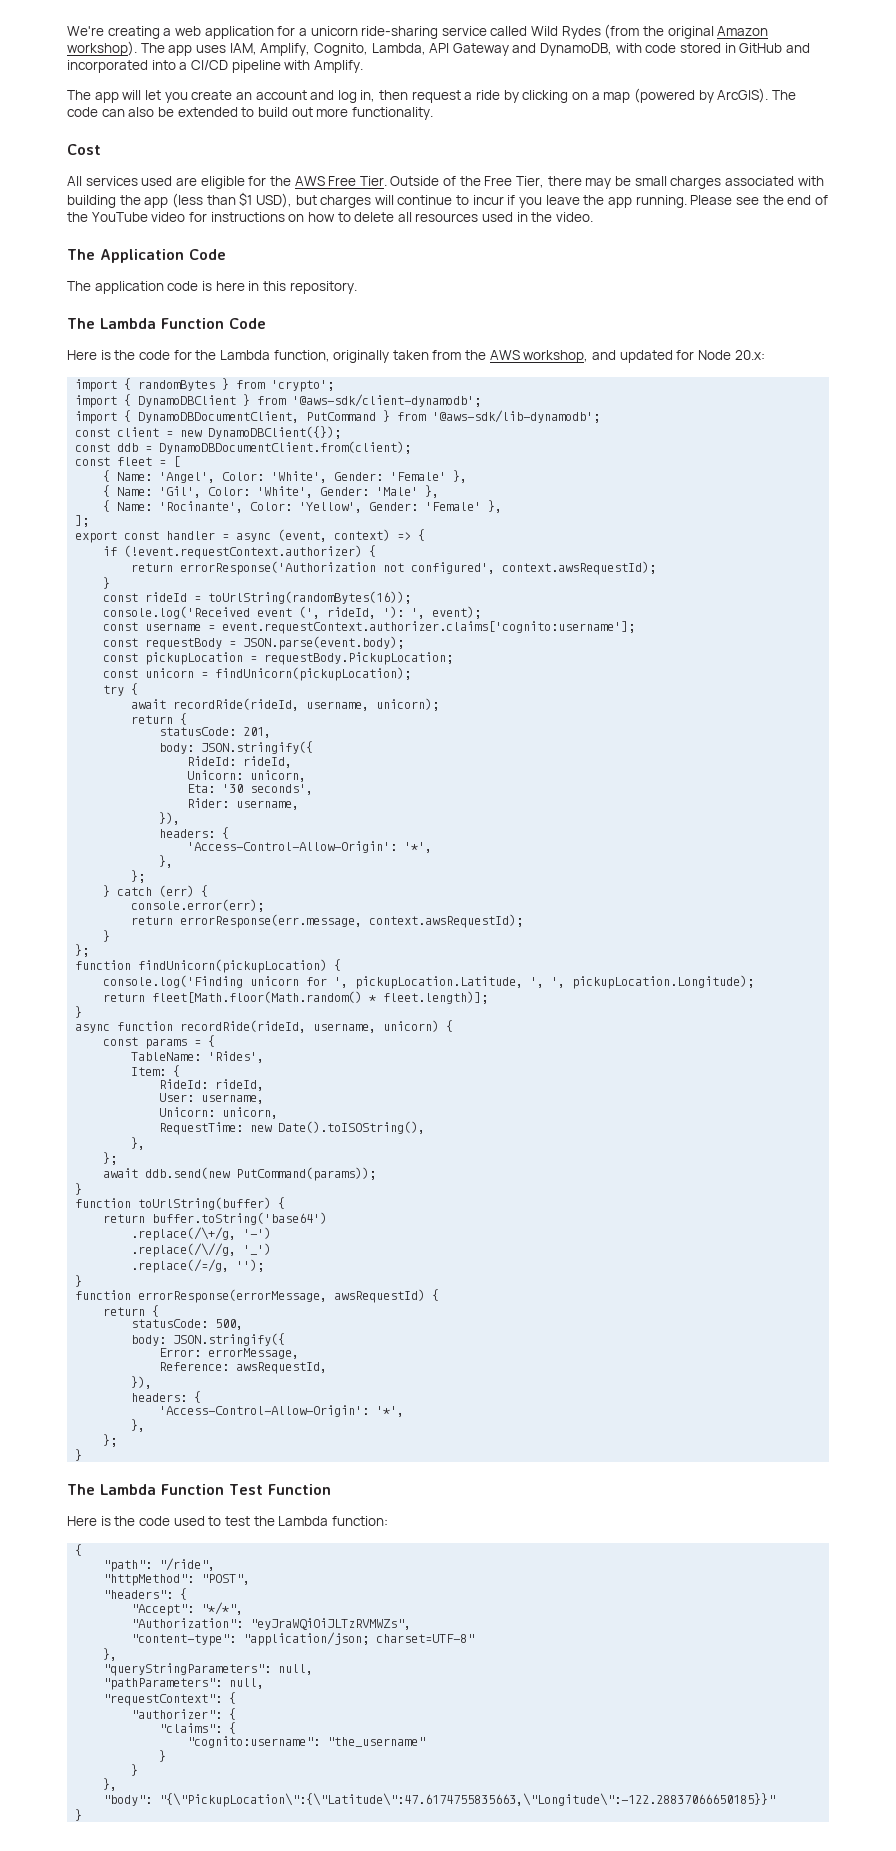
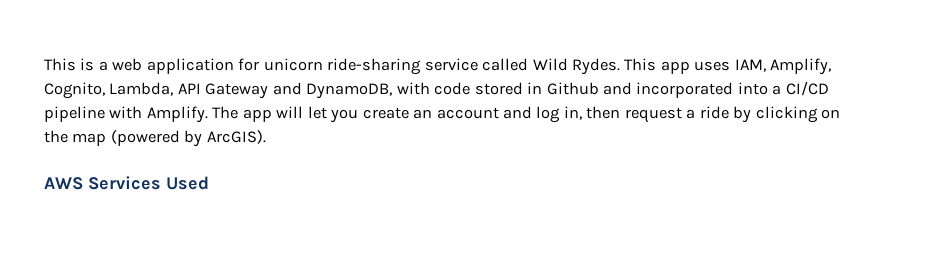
[67,26,160,39] We're creating -> [44,58,95,71] This is
[298,28,307,36] a -> (260, 64) none
[561,24,769,39] [67,41,165,56] Rydes (from the original Amazon workshop). The -> [572,58,657,75] Rydes. This
[739,43,783,53] GitHub -> [546,82,599,95] Github
(363, 66) // -> (208, 114) none
[591,92,600,100] a -> [44,130,68,143] the
[771,90,796,100] [67,107,433,120] [67,144,101,155] [67,176,824,189] [67,192,828,208] [67,212,594,222] [67,249,226,263] [67,281,357,294] [67,318,266,329] [67,350,765,363] [75,378,335,392] [75,394,482,408] [75,410,601,424] [75,426,342,439] [75,441,412,454] [75,456,181,467] [103,470,468,483] [103,485,440,498] [103,500,503,513] [75,515,90,527] [75,529,426,543] [103,545,377,559] [131,561,657,575] [103,577,111,589] [103,591,412,604] [103,606,482,619] [103,621,636,634] [103,636,405,650] [103,652,454,665] [103,667,412,681] [103,683,139,696] [131,698,440,711] [131,713,188,725] [159,727,272,738] [159,741,314,754] [187,756,293,768] [187,770,307,782] [187,784,314,795] [187,798,300,810] [159,812,181,825] [159,827,230,839] [187,841,433,853] [159,855,174,868] [131,870,146,883] [103,885,209,897] [131,899,265,912] [131,914,524,928] [103,930,111,942] [75,944,90,957] [75,959,342,973] [103,975,755,989] [103,991,489,1004] [75,1006,83,1018] [75,1020,454,1033] [103,1035,216,1049] [131,1051,265,1063] [131,1065,181,1077] [159,1079,265,1091] [159,1093,265,1104] [159,1107,279,1119] [159,1121,426,1135] [131,1137,146,1150] [103,1152,118,1165] [103,1167,377,1181] [75,1183,83,1195] [75,1197,286,1210] [103,1212,328,1225] [131,1227,272,1241] [131,1243,272,1257] [131,1259,265,1273] [75,1275,83,1287] [75,1289,440,1303] [103,1305,160,1317] [131,1319,244,1330] [131,1333,286,1346] [159,1348,300,1359] [159,1362,328,1374] [131,1376,153,1389] [131,1391,202,1403] [159,1405,405,1417] [131,1419,146,1432] [103,1434,118,1447] [75,1449,83,1461] [67,1484,331,1495] [67,1516,388,1526] [75,1544,83,1556] [103,1558,216,1572] [103,1574,251,1586] [103,1588,188,1600] [131,1602,244,1616] [131,1618,412,1630] [131,1632,475,1646] [103,1648,118,1661] [103,1663,314,1676] [103,1678,265,1690] [103,1692,237,1706] [131,1708,237,1720] [159,1722,237,1734] [187,1736,426,1748] [159,1750,167,1762] [131,1764,139,1776] [103,1778,118,1791] [103,1793,776,1807] [75,1809,83,1821] The code can also be extended to build out more functionality. // Cost // All services used are eligible for the AWS Free Tier. Outside of the Free Tier, there may be small charges associated with building the app (less than $1 USD), but charges will continue to incur if you leave the app running. Please see the end of the YouTube video for instructions on how to delete all resources used in the video. // The Application Code // The application code is here in this repository. // The Lambda Function Code // Here is the code for the Lambda function, originally taken from the AWS workshop, and updated for Node 20.x: // import { randomBytes } from 'crypto'; // import { DynamoDBClient } from '@aws-sdk/client-dynamodb'; // import { DynamoDBDocumentClient, PutCommand } from '@aws-sdk/lib-dynamodb'; // const client = new DynamoDBClient({}); // const ddb = DynamoDBDocumentClient.from(client); // const fleet = [ // { Name: 'Angel', Color: 'White', Gender: 'Female' }, // { Name: 'Gil', Color: 'White', Gender: 'Male' }, // { Name: 'Rocinante', Color: 'Yellow', Gender: 'Female' }, // ]; // export const handler = async (event, context) => { // if (!event.requestContext.authorizer) { // return errorResponse('Authorization not configured', context.awsRequestId); // } // const rideId = toUrlString(randomBytes(16)); // console.log('Received event (', rideId, '): ', event); // const username = event.requestContext.authorizer.claims['cognito:username']; // const requestBody = JSON.parse(event.body); // const pickupLocation = requestBody.PickupLocation; // const unicorn = findUnicorn(pickupLocation); // try { // await recordRide(rideId, username, unicorn); // return { // statusCode: 201, // body: JSON.stringify({ // RideId: rideId, // Unicorn: unicorn, // Eta: '30 seconds', // Rider: username, // }), // headers: { // 'Access-Control-Allow-Origin': '*', // }, // }; // } catch (err) { // console.error(err); // return errorResponse(err.message, context.awsRequestId); // } // }; // function findUnicorn(pickupLocation) { // console.log('Finding unicorn for ', pickupLocation.Latitude, ', ', pickupLocation.Longitude); // return fleet[Math.floor(Math.random() * fleet.length)]; // } // async function recordRide(rideId, username, unicorn) { // const params = { // TableName: 'Rides', // Item: { // RideId: rideId, // User: username, // Unicorn: unicorn, // RequestTime: new Date().toISOString(), // }, // }; // await ddb.send(new PutCommand(params)); // } // function toUrlString(buffer) { // return buffer.toString('base64') // .replace(/\+/g, '-') // .replace(/\//g, '_') // .replace(/=/g, ''); // } // function errorResponse(errorMessage, awsRequestId) { // return { // statusCode: 500, // body: JSON.stringify({ // Error: errorMessage, // Reference: awsRequestId, // }), // headers: { // 'Access-Control-Allow-Origin': '*', // }, // }; // } // The Lambda Function Test Function // Here is the code used to test the Lambda function: // { // "path": "/ride", // "httpMethod": "POST", // "headers": { // "Accept": "*/*", // "Authorization": "eyJraWQiOiJLTzRVMWZs", // "content-type": "application/json; charset=UTF-8" // }, // "queryStringParameters": null, // "pathParameters": null, // "requestContext": { // "authorizer": { // "claims": { // "cognito:username": "the_username" // } // } // }, // "body": "{\"PickupLocation\":{\"Latitude\":47.6174755835663,\"Longitude\":-122.28837066650185}}" // } -> [44,176,209,190] // AWS Services Used

